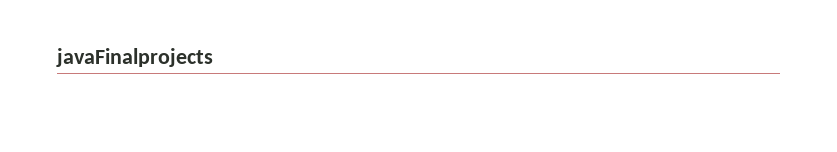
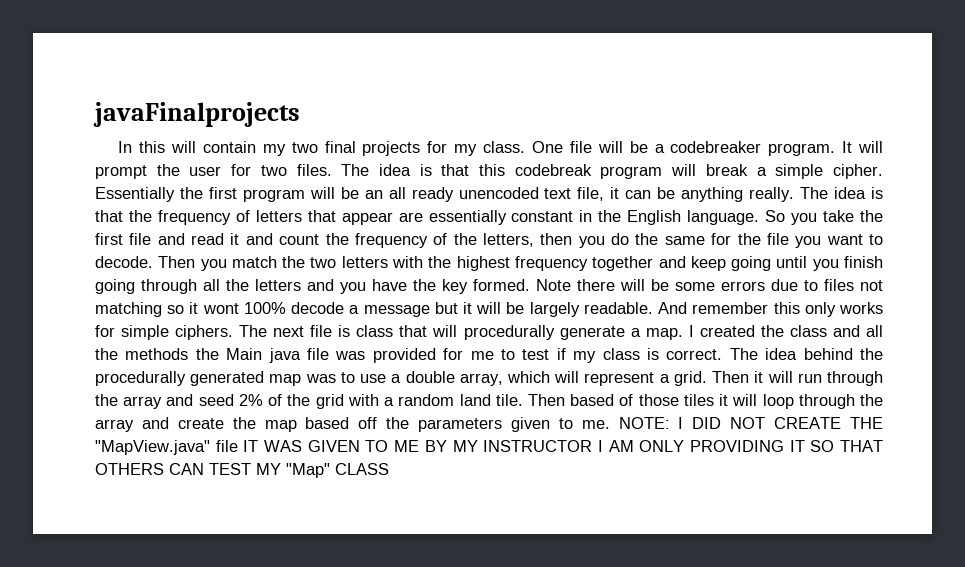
(213, 57) none -> [118,141,883,156] [95,164,884,179] [95,187,883,202] [95,210,884,225] [95,233,884,248] [95,256,883,271] [95,279,883,294] [95,302,883,317] [95,325,884,340] [95,348,883,363] [95,371,883,386] [95,394,884,409] [95,417,883,432] [95,440,883,455] [95,463,389,478] // In this will contain my two final projects for my class. One file will be a codebreaker program. It will prompt the user for two files. The idea is that this codebreak program will break a simple cipher. Essentially the first program will be an all ready unencoded text file, it can be anything really. The idea is that the frequency of letters that appear are essentially constant in the English language. So you take the first file and read it and count the frequency of the letters, then you do the same for the file you want to decode. Then you match the two letters with the highest frequency together and keep going until you finish going through all the letters and you have the key formed. Note there will be some errors due to files not matching so it wont 100% decode a message but it will be largely readable. And remember this only works for simple ciphers. The next file is class that will procedurally generate a map. I created the class and all the methods the Main java file was provided for me to test if my class is correct. The idea behind the procedurally generated map was to use a double array, which will represent a grid. Then it will run through the array and seed 2% of the grid with a random land tile. Then based of those tiles it will loop through the array and create the map based off the parameters given to me. NOTE: I DID NOT CREATE THE "MapView.java" file IT WAS GIVEN TO ME BY MY INSTRUCTOR I AM ONLY PROVIDING IT SO THAT OTHERS CAN TEST MY "Map" CLASS

